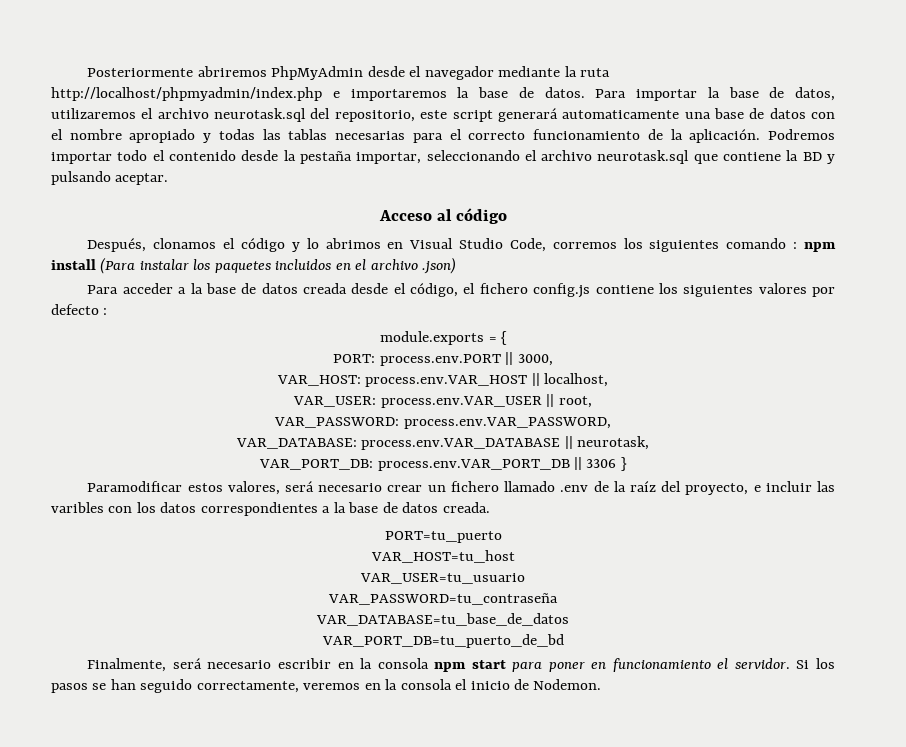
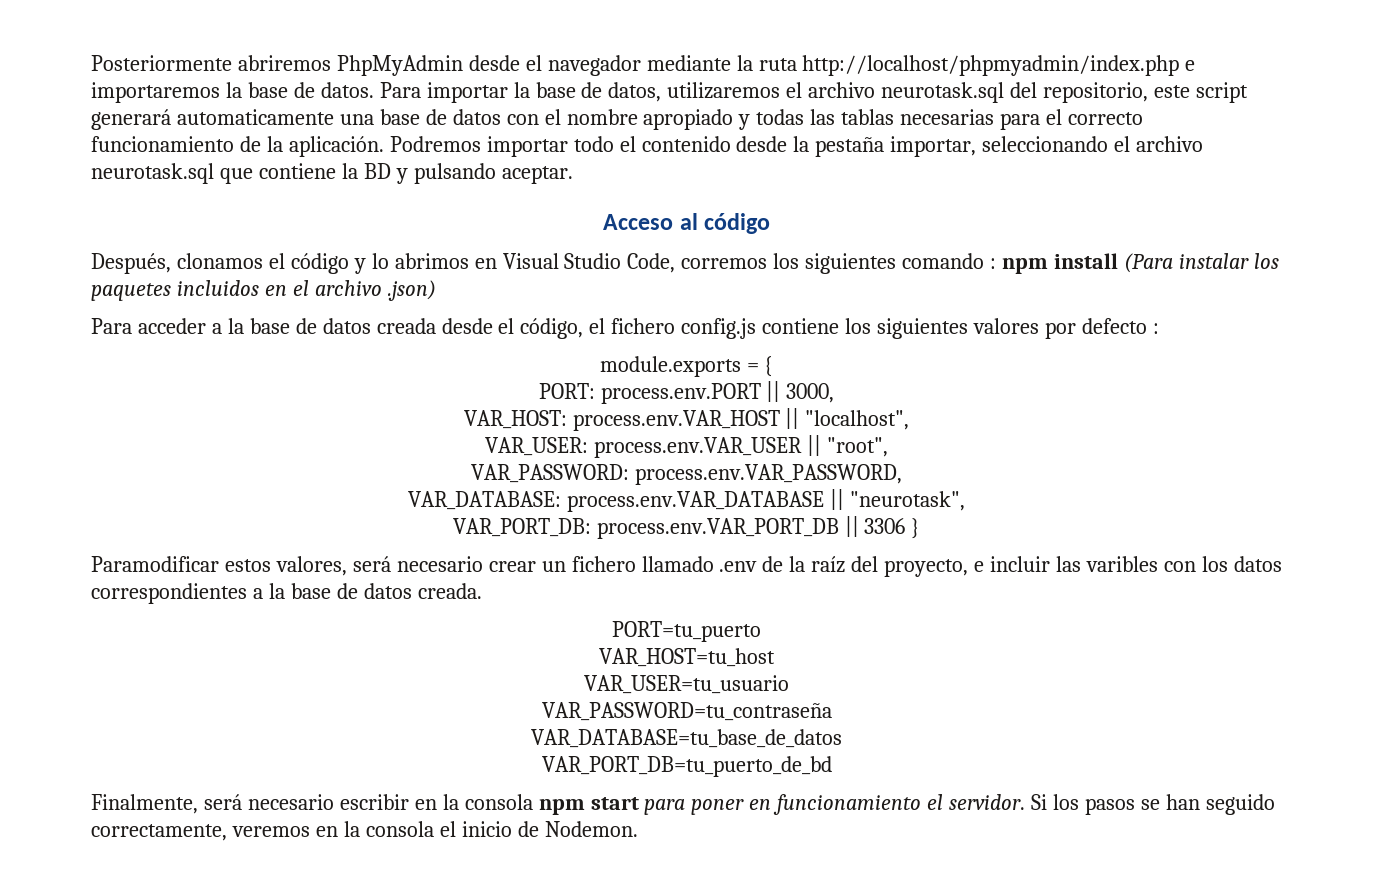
[544,373,609,387] localhost, -> [805,410,910,430] "localhost",
[558,396,592,408] root, -> [826,437,888,457] "root",
[577,436,650,450] neurotask, -> [849,491,965,511] "neurotask",

